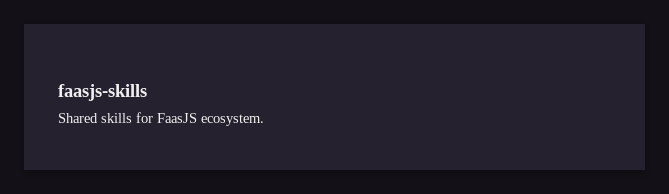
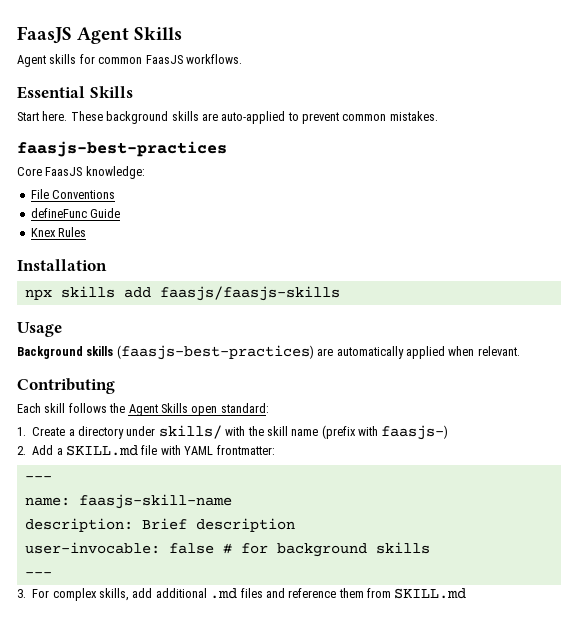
[58,84,147,101] [58,112,264,126] faasjs-skills // Shared skills for FaasJS ecosystem. -> [17,26,183,44] [17,54,242,67] [17,86,133,99] [17,111,438,124] [17,141,227,157] [17,166,145,179] [30,189,116,199] [30,208,121,218] [30,227,87,237] [17,259,107,271] [24,286,340,301] [17,322,62,337] [17,345,520,360] [17,378,115,394] [17,403,269,416] [17,425,449,440] [17,445,275,456] [24,476,52,481] [24,494,232,509] [24,518,295,532] [24,542,430,557] [24,572,52,577] [17,588,467,601] FaasJS Agent Skills // Agent skills for common FaasJS workflows. // Essential Skills // Start here. These background skills are auto-applied to prevent common mistakes. // faasjs-best-practices // Core FaasJS knowledge: // File Conventions // defineFunc Guide // Knex Rules // Installation // npx skills add faasjs/faasjs-skills // Usage // Background skills (faasjs-best-practices) are automatically applied when relevant. // Contributing // Each skill follows the Agent Skills open standard: // 1. Create a directory under skills/ with the skill name (prefix with faasjs-) // 2. Add a SKILL.md file with YAML frontmatter: // --- // name: faasjs-skill-name // description: Brief description // user-invocable: false # for background skills // --- // 3. For complex skills, add additional .md files and reference them from SKILL.md

